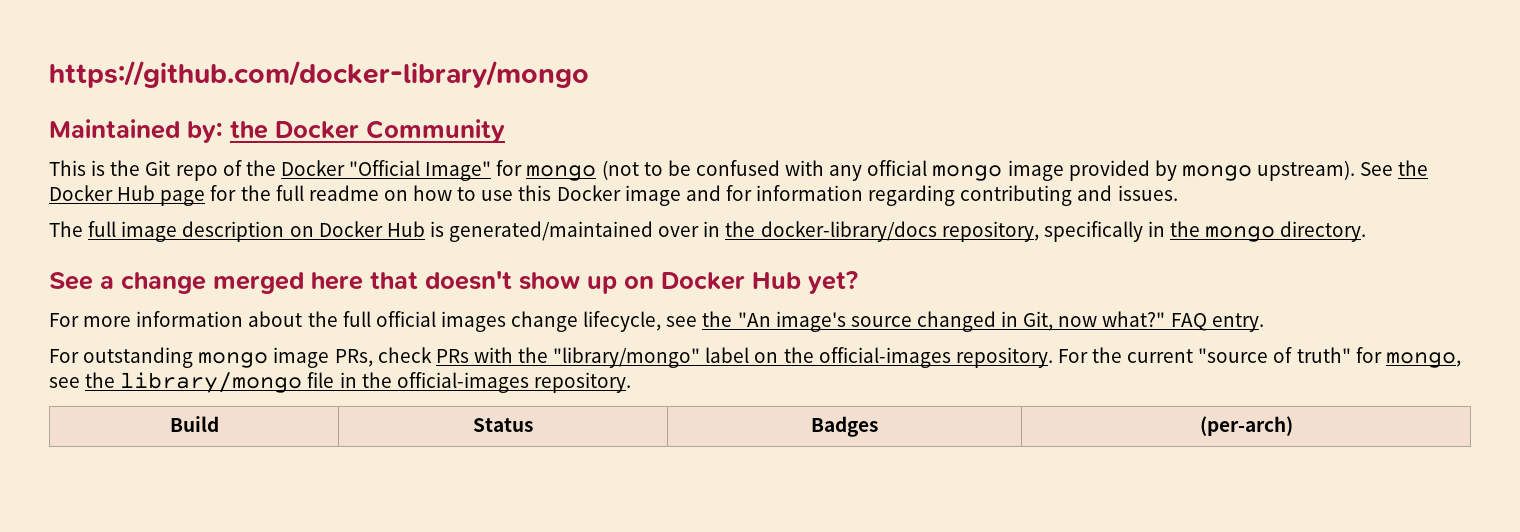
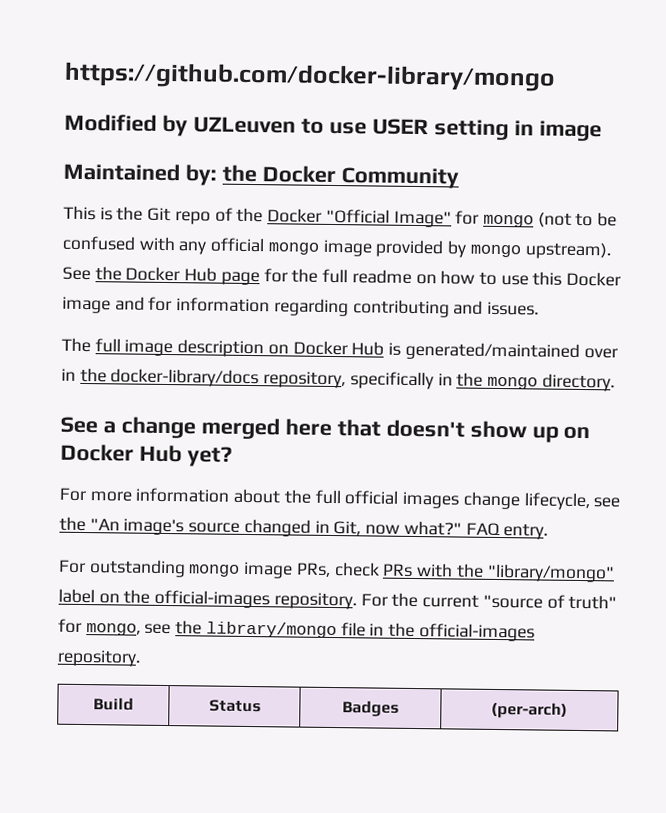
(589, 74) none -> [64,113,602,142] // Modified by UZLeuven to use USER setting in image

